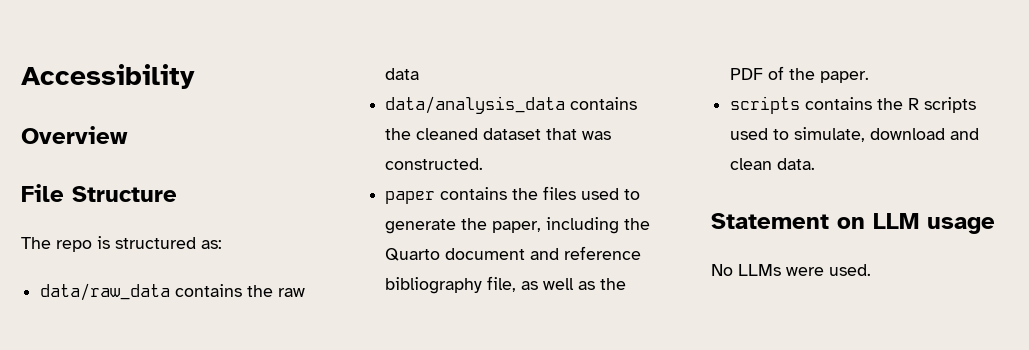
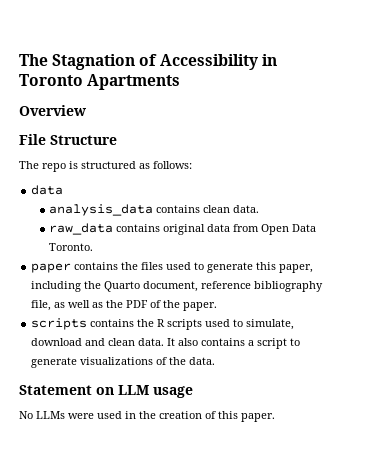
[21,64,195,89] Accessibility -> [19,54,277,70] [19,74,181,90] The Stagnation of Accessibility in Toronto Apartments
[201,240,222,249] [40,283,306,301] [385,68,420,80] [385,96,638,114] [385,128,612,140] [385,158,484,170] as: // data/raw_data contains the raw data // data/analysis_data contains the cleaned dataset that was constructed. -> [139,161,192,169] [31,185,64,195] [49,204,260,216] [49,223,317,235] [49,243,94,251] as follows: // data // analysis_data contains clean data. // raw_data contains original data from Open Data Toronto.
[461,218,488,230] the -> [256,262,277,270] this
[445,248,560,260] document and -> [143,281,199,292] document,
(816, 164) none -> [167,338,301,349] [31,357,216,368] It also contains a script to generate visualizations of the data.
[829,264,871,276] used. -> [97,411,275,422] used in the creation of this paper.

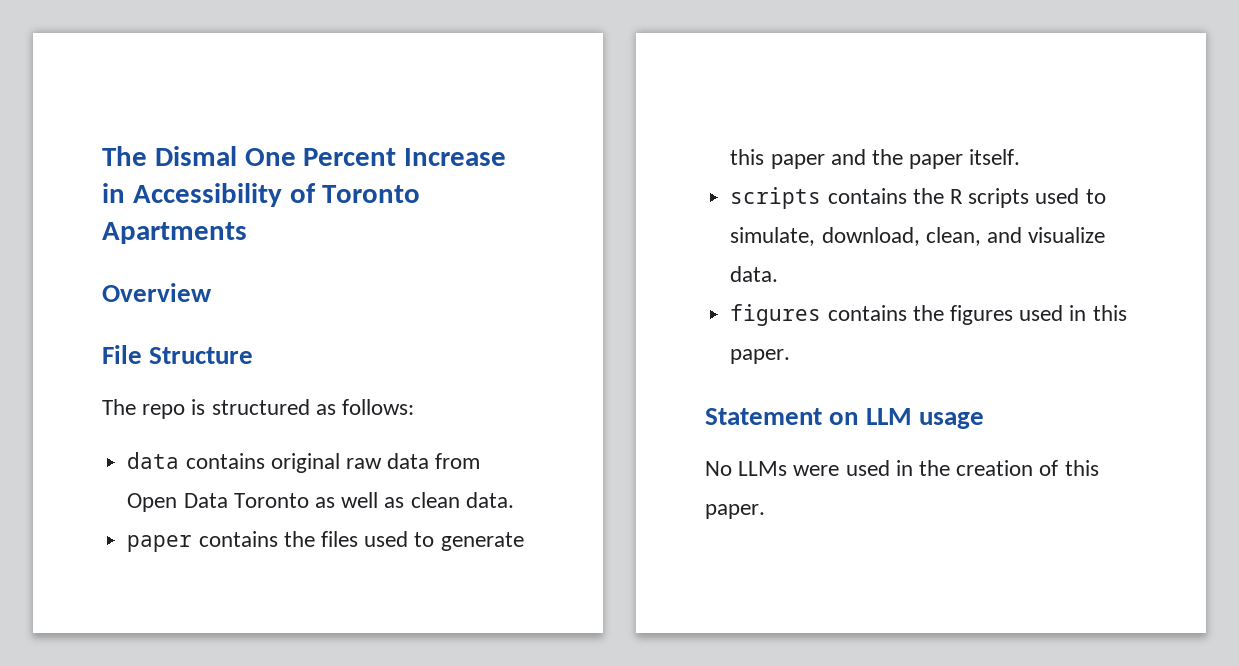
[19,54,277,70] The Stagnation of Accessibility in -> [102,146,507,166] [102,183,316,207] The Dismal One Percent Increase in Accessibility of
[49,204,260,216] [49,223,114,235] // analysis_data contains clean data. // raw_data -> (180, 460) none
(206, 229) none -> [345,458,382,469] raw
[49,243,94,251] Toronto. -> [233,492,514,508] Toronto as well as clean data.
[279,264,314,273] [31,281,324,292] [31,300,218,311] paper, including the Quarto document, reference bibliography file, as well as the PDF of the paper. -> [770,149,1021,169] paper and the paper itself.
[31,338,301,349] [31,357,216,368] download and clean data. It also contains a script to generate visualizations of the data. -> [821,227,1106,246] [730,266,779,282] [730,304,1127,326] [730,349,791,364] download, clean, and visualize data. // figures contains the figures used in this paper.

